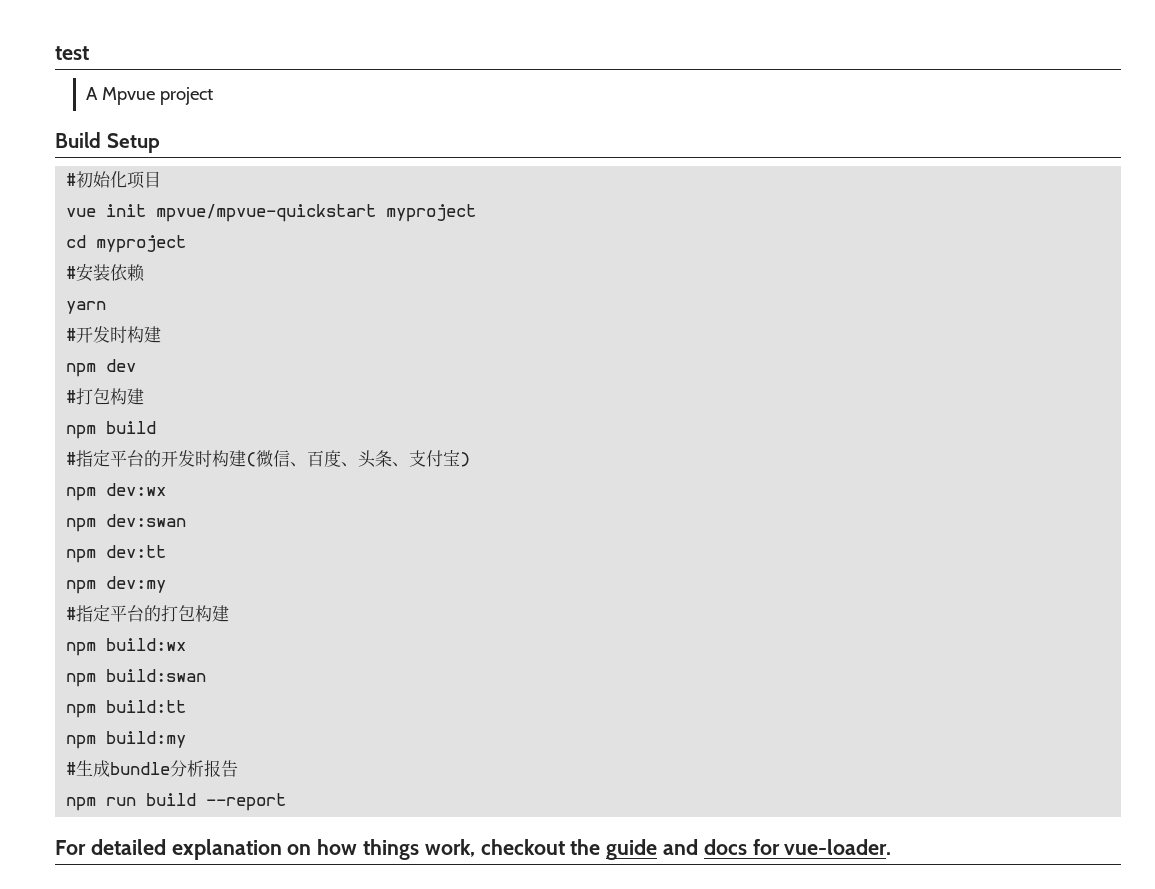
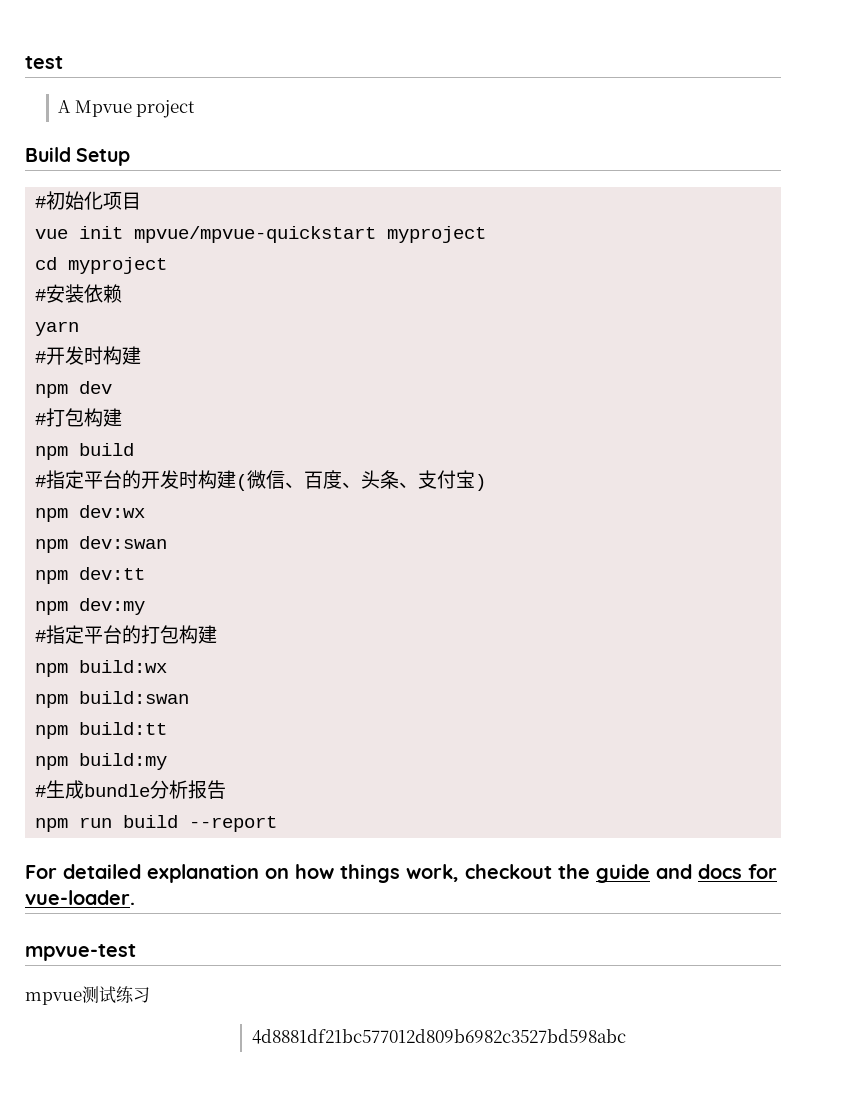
(892, 847) none -> [25,944,136,961] [25,986,150,1005] [251,1029,626,1044] // mpvue-test // mpvue测试练习 // 4d8881df21bc577012d809b6982c3527bd598abc

